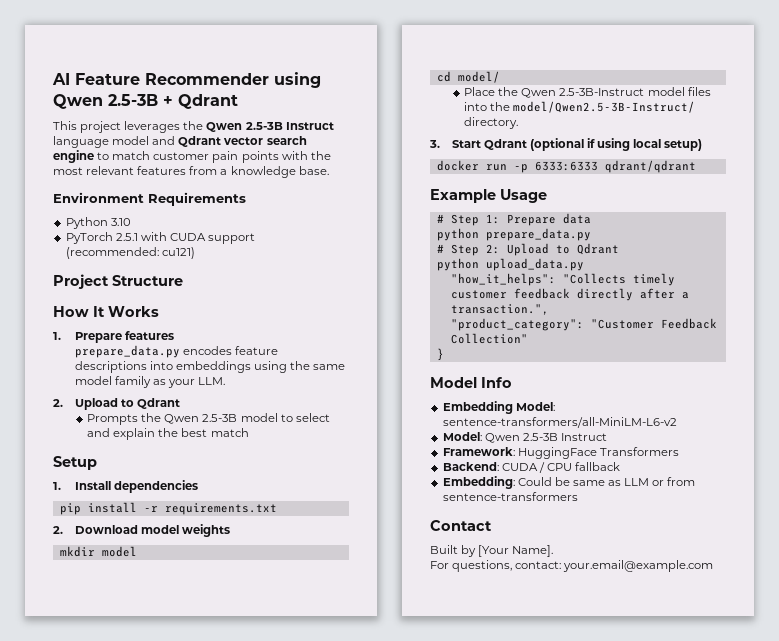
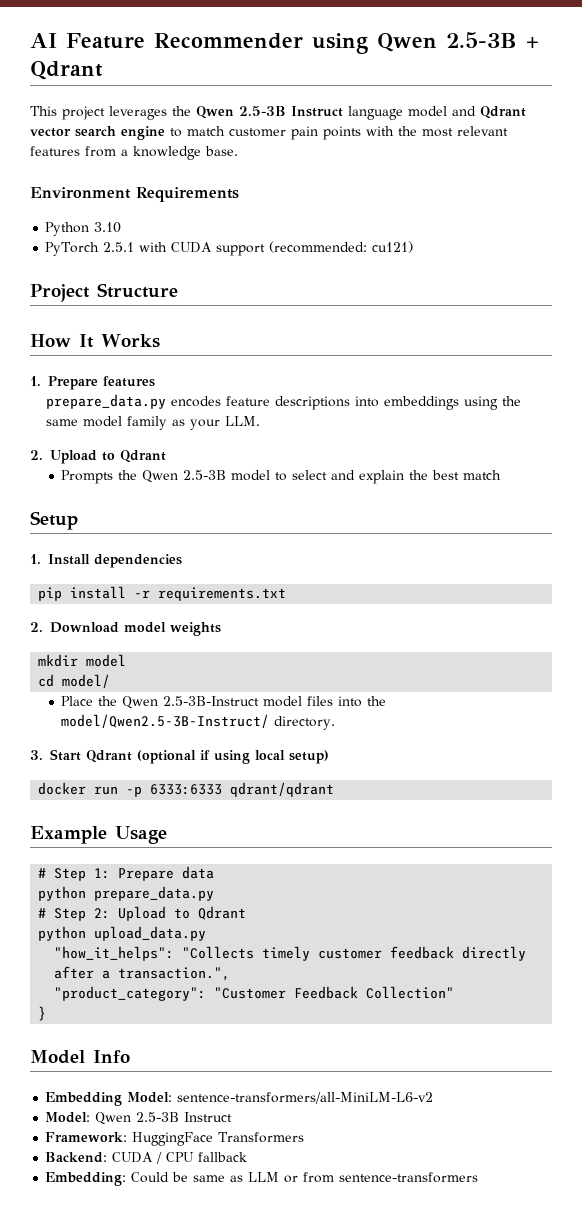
[430,520,492,531] [430,545,554,557] [430,560,714,572] // Contact // Built by [Your Name]. // For questions, contact: your.email@example.com -> (479, 1177) none

